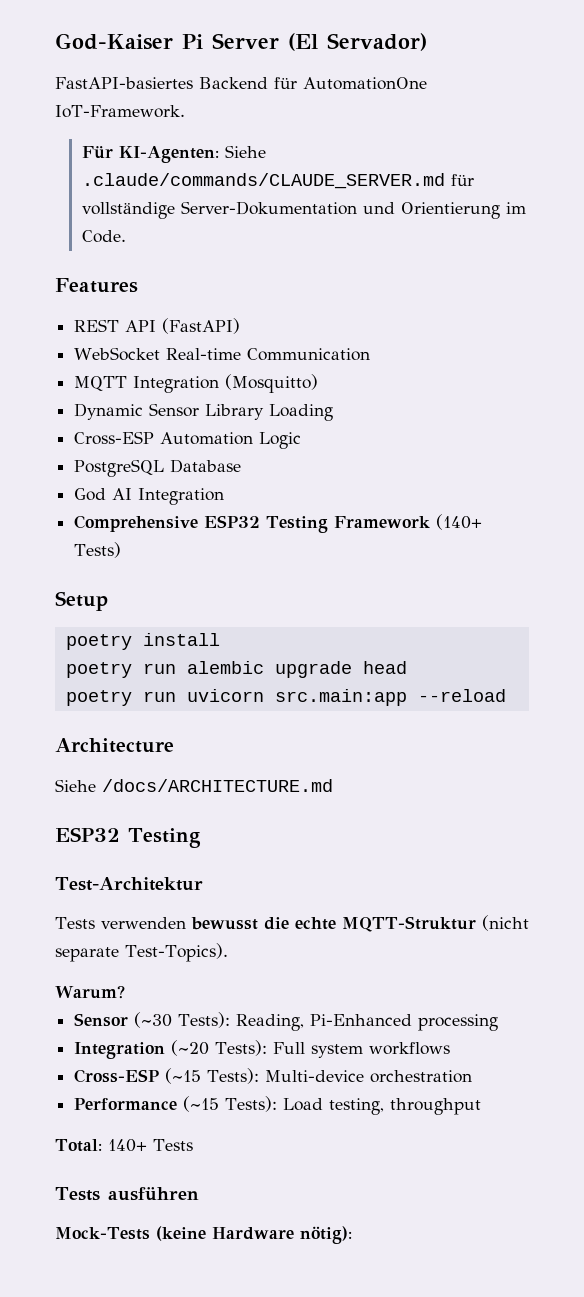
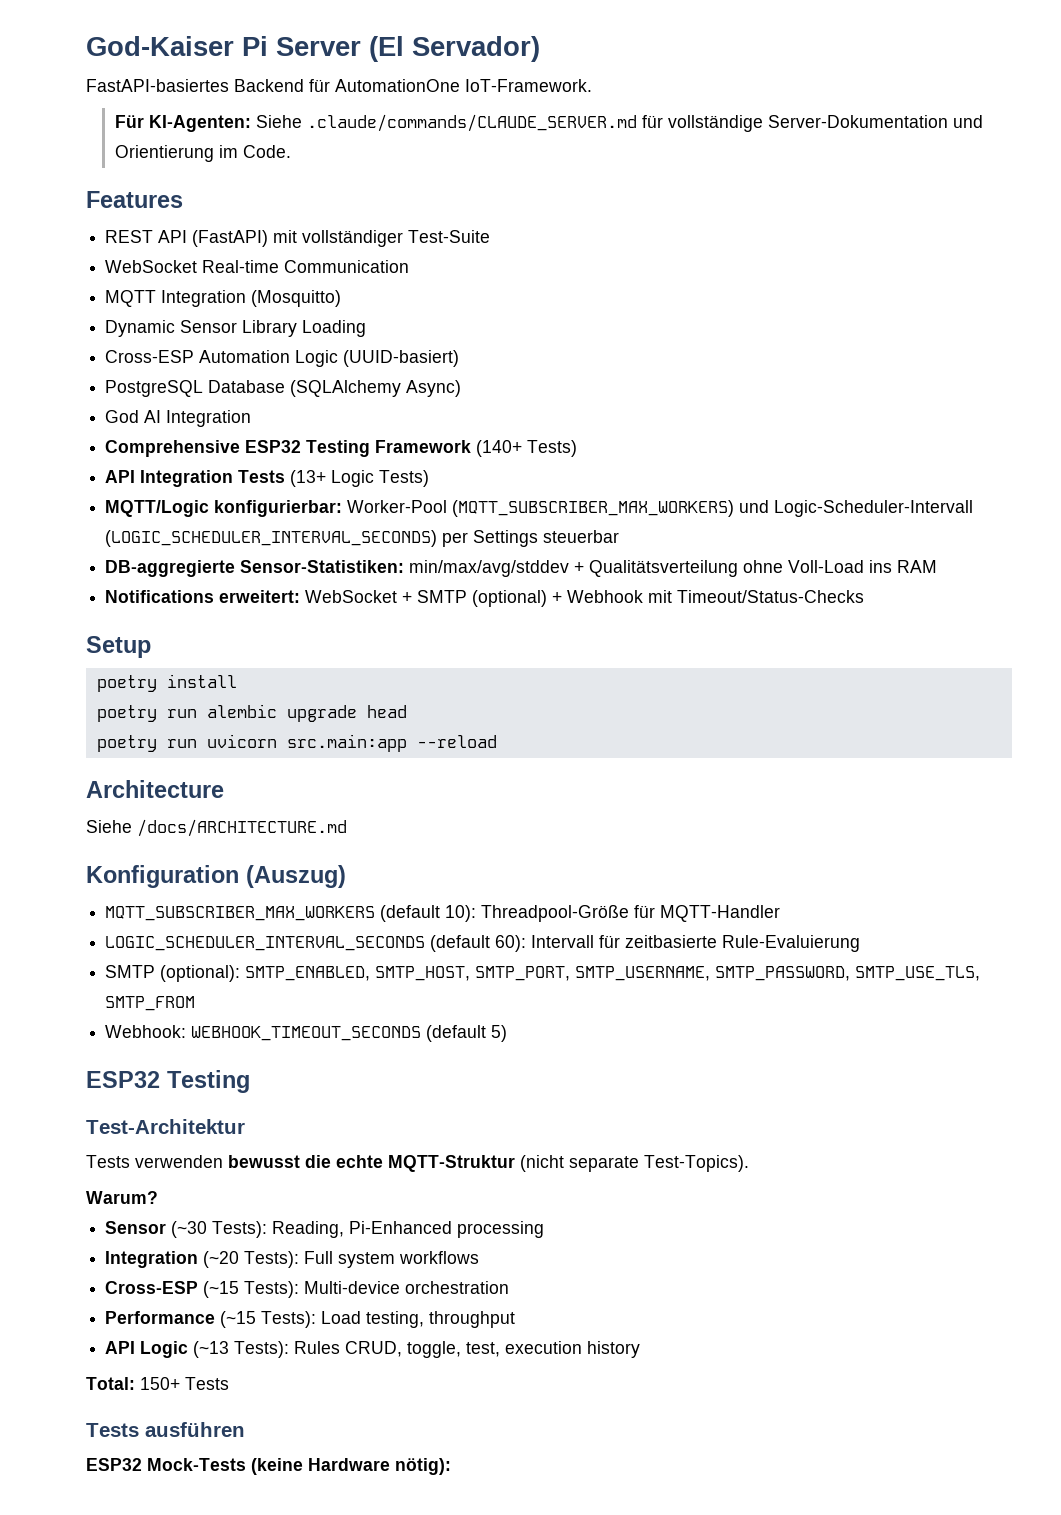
(241, 326) none -> [273,230,491,247] mit vollständiger Test-Suite
(302, 440) none -> [343,350,460,367] (UUID-basiert)
(242, 466) none -> [290,380,462,397] (SQLAlchemy Async)
(122, 550) none -> [105,470,430,487] [105,500,974,517] [105,530,620,547] [105,560,938,577] [105,590,865,607] // API Integration Tests (13+ Logic Tests) // MQTT/Logic konfigurierbar: Worker-Pool (MQTT_SUBSCRIBER_MAX_WORKERS) und Logic-Scheduler-Intervall (LOGIC_SCHEDULER_INTERVAL_SECONDS) per Settings steuerbar // DB-aggregierte Sensor-Statistiken: min/max/avg/stddev + Qualitätsverteilung ohne Voll-Load ins RAM // Notifications erweitert: WebSocket + SMTP (optional) + Webhook mit Timeout/Status-Checks
(333, 785) none -> [86,865,346,888] [105,905,781,922] [105,935,861,952] [105,965,981,982] [105,996,196,1011] [105,1025,508,1042] // Konfiguration (Auszug) // MQTT_SUBSCRIBER_MAX_WORKERS (default 10): Threadpool-Größe für MQTT-Handler // LOGIC_SCHEDULER_INTERVAL_SECONDS (default 60): Intervall für zeitbasierte Rule-Evaluierung // SMTP (optional): SMTP_ENABLED, SMTP_HOST, SMTP_PORT, SMTP_USERNAME, SMTP_PASSWORD, SMTP_USE_TLS, SMTP_FROM // Webhook: WEBHOOK_TIMEOUT_SECONDS (default 5)
(482, 1106) none -> [105,1341,641,1358] // API Logic (~13 Tests): Rules CRUD, toggle, test, execution history
[107,1139,147,1152] 140+ -> [140,1377,180,1390] 150+
(199, 1194) none -> [86,1458,142,1471] ESP32

